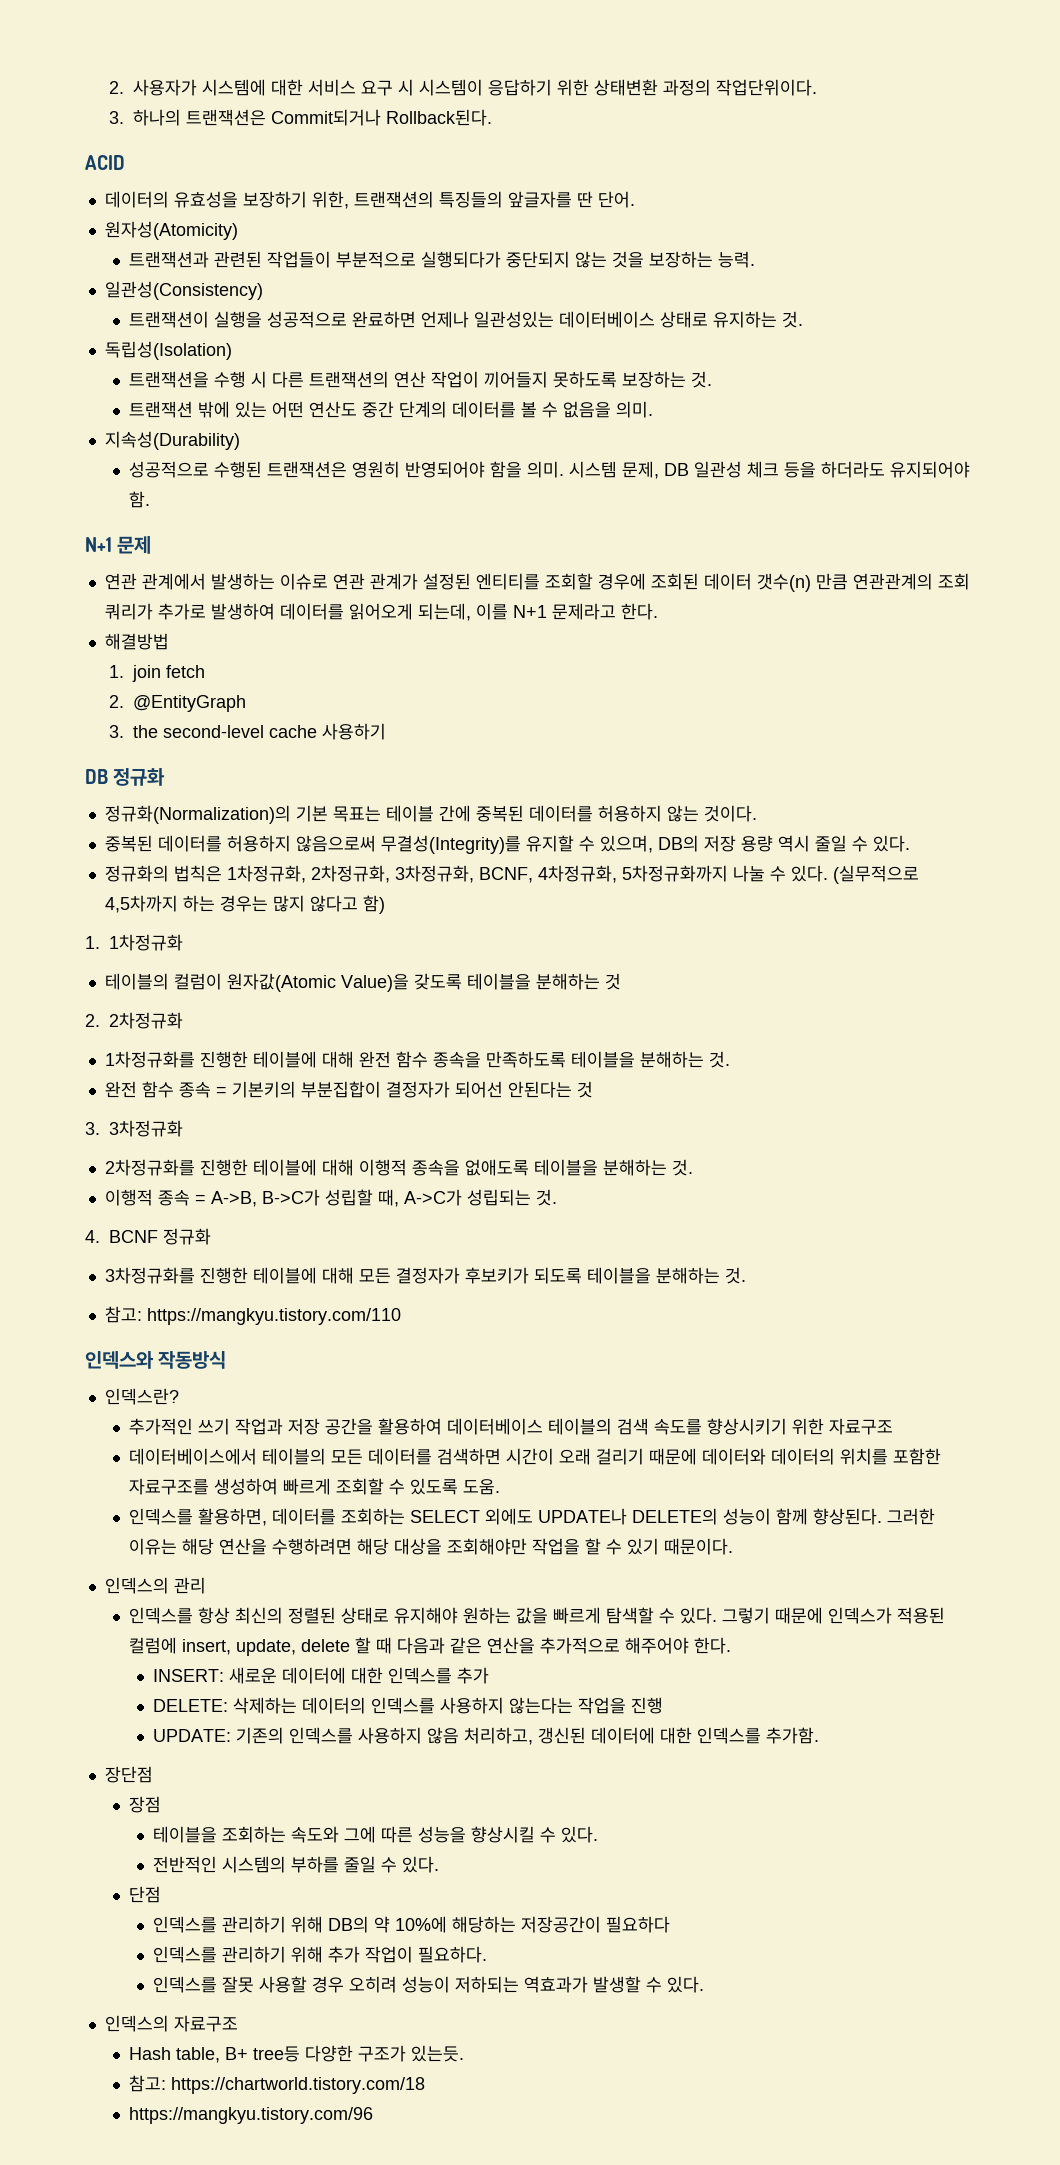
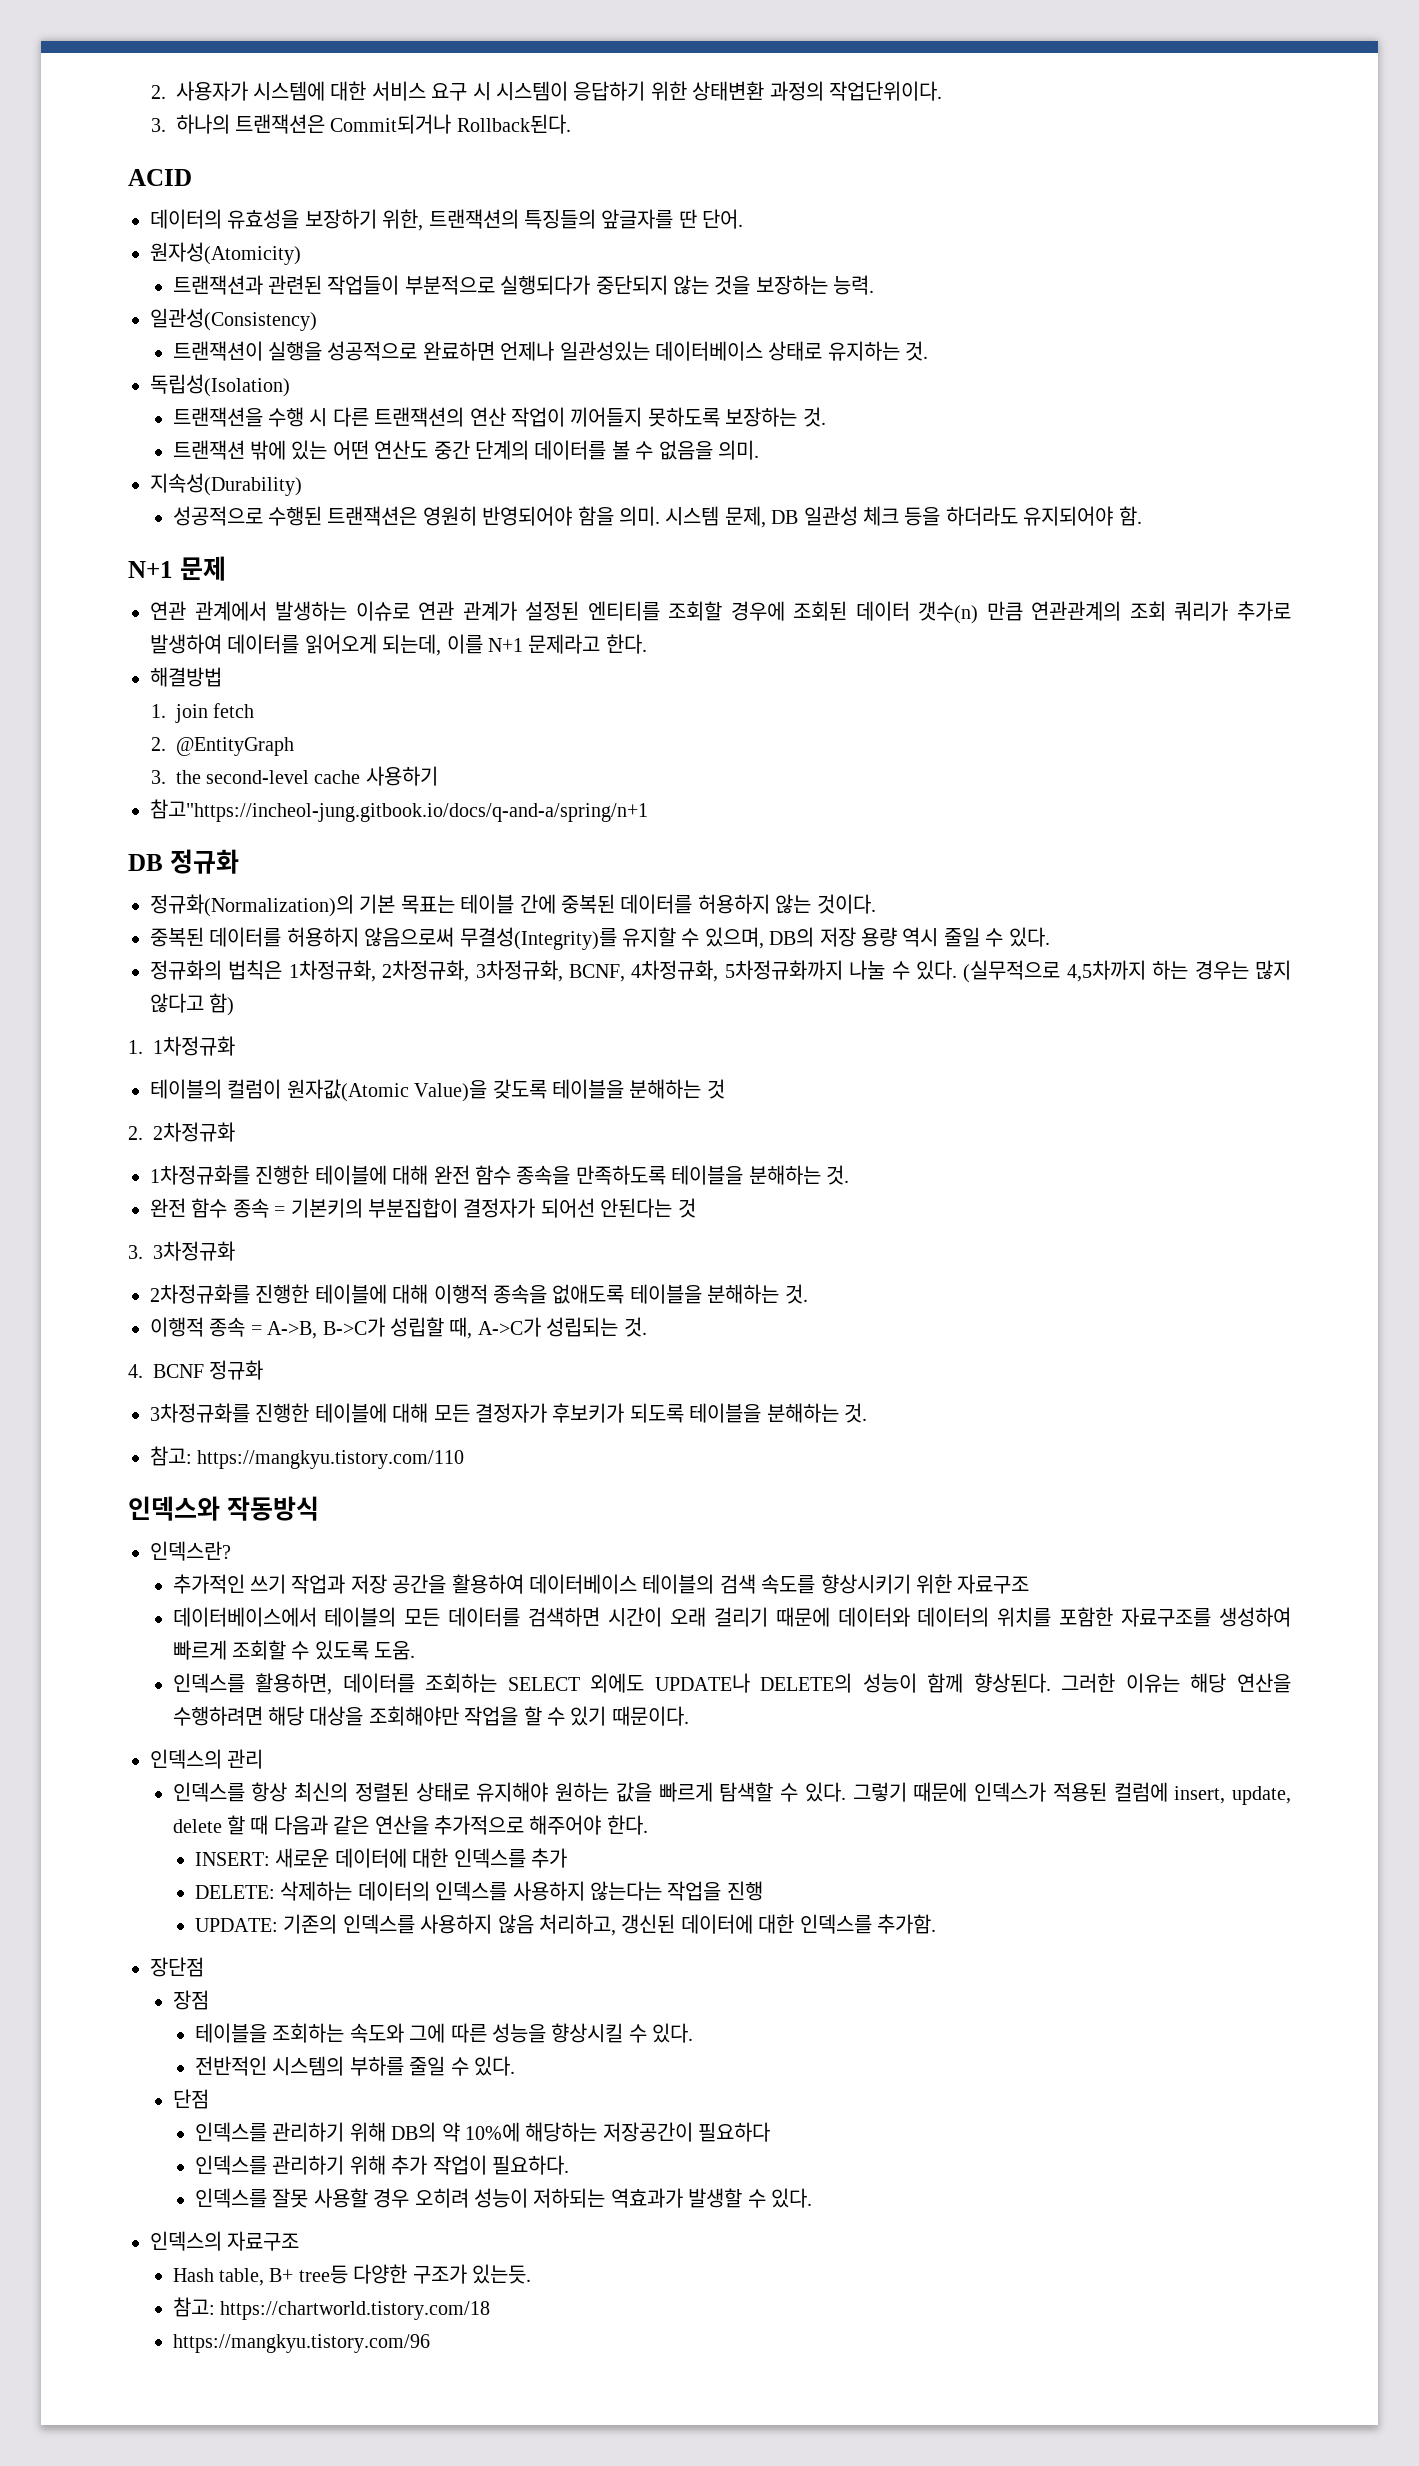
(387, 731) none -> [150,799,648,822] // 참고"https://incheol-jung.gitbook.io/docs/q-and-a/spring/n+1

